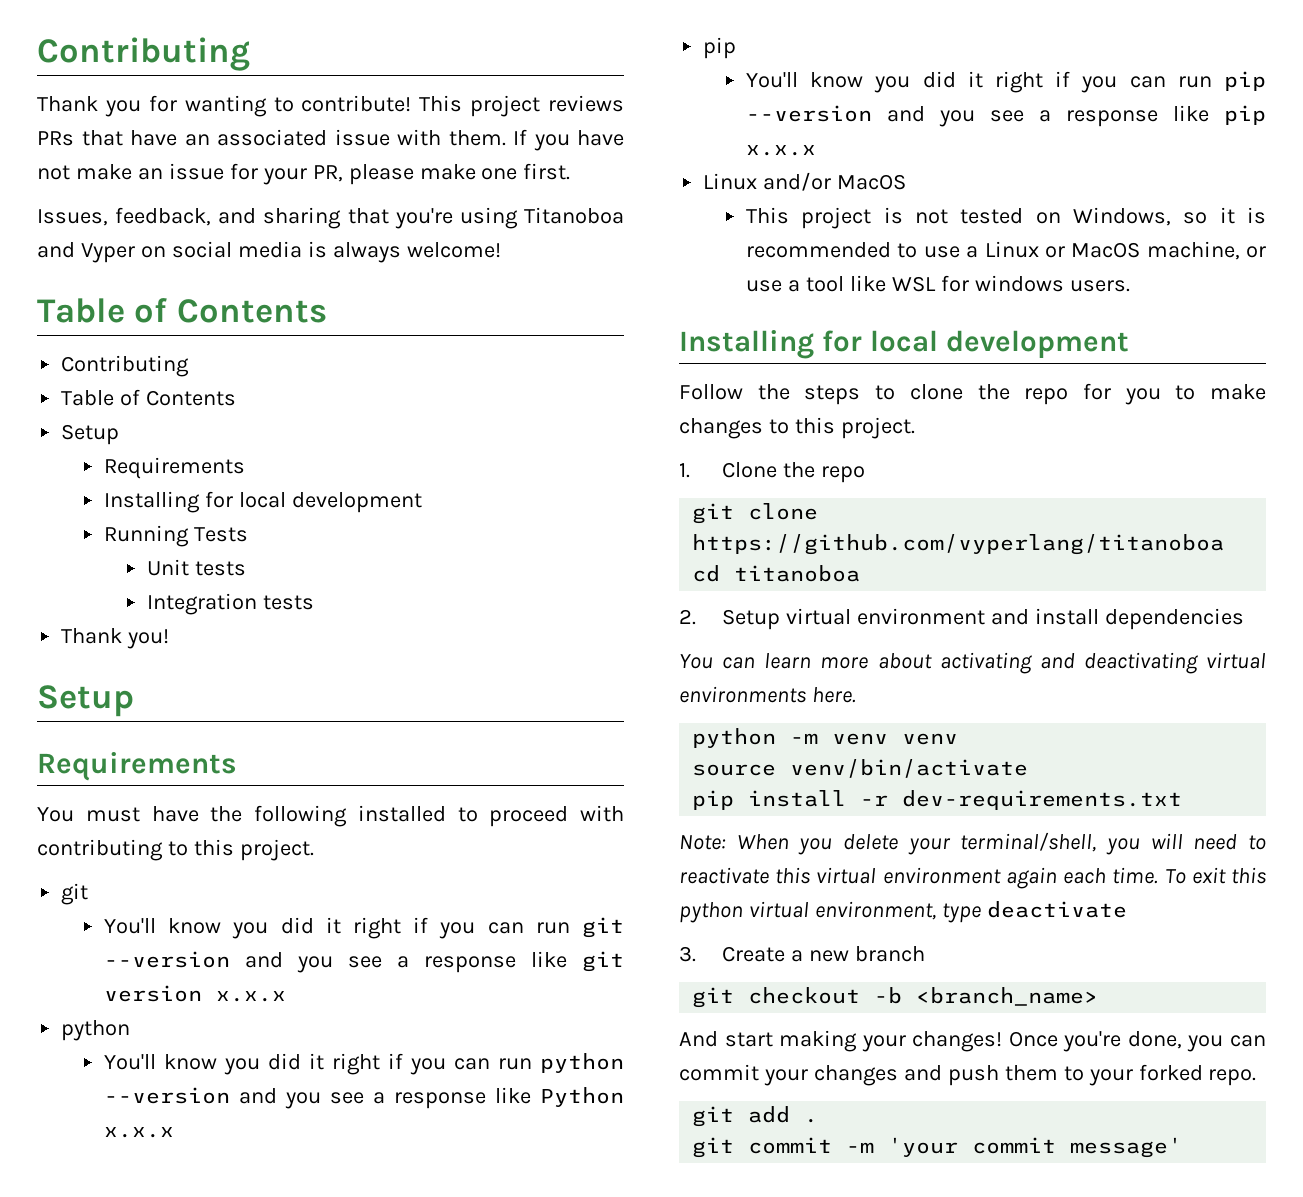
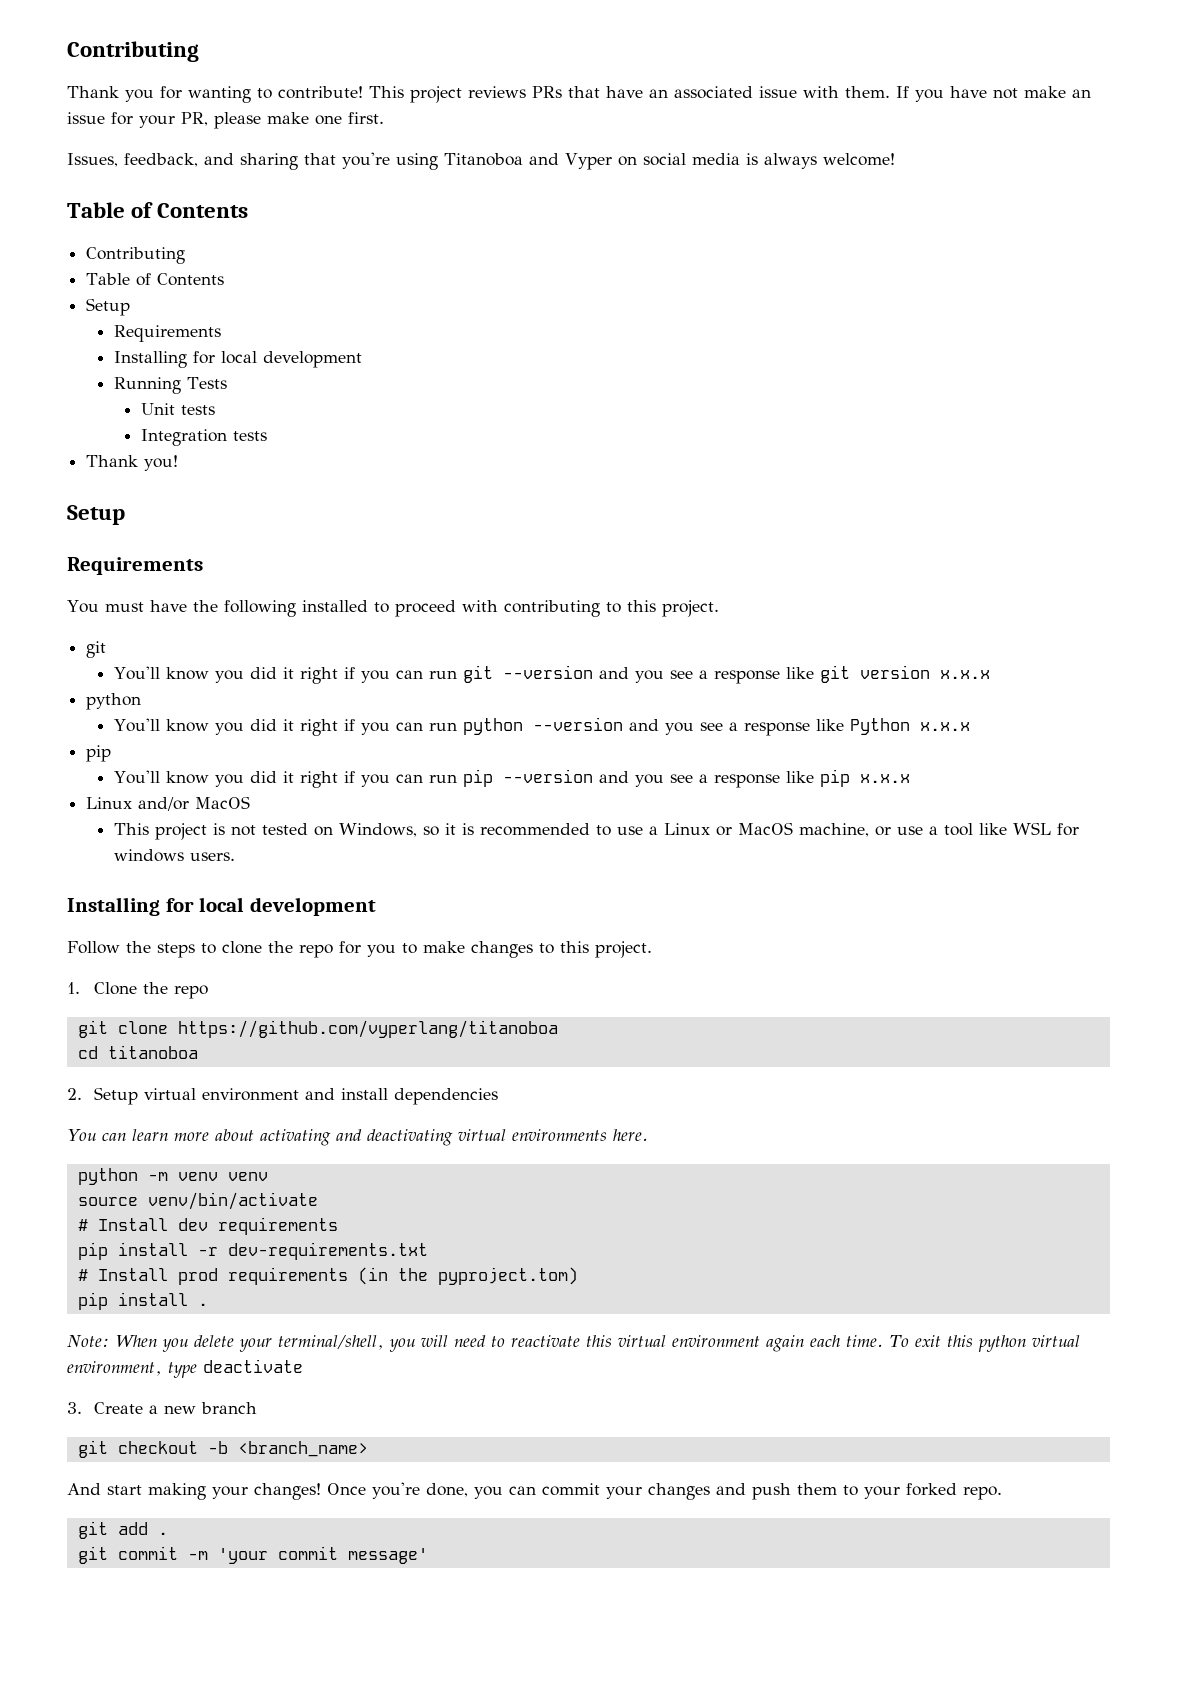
(1029, 768) none -> [77,1217,338,1235] // # Install dev requirements
(1183, 800) none -> [77,1267,578,1285] [77,1292,208,1310] // # Install prod requirements (in the pyproject.tom) // pip install .

